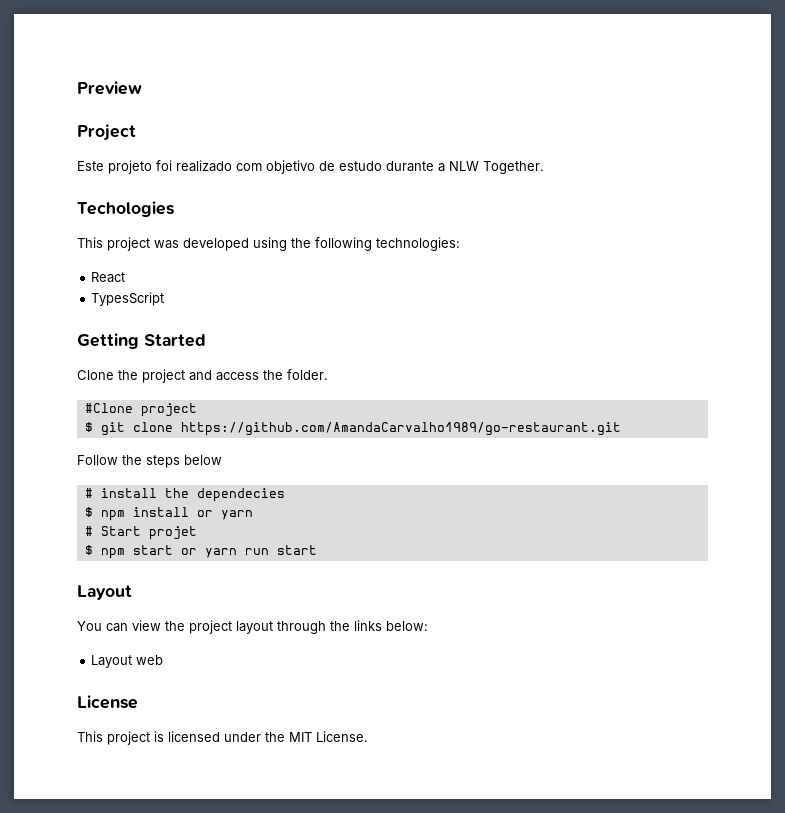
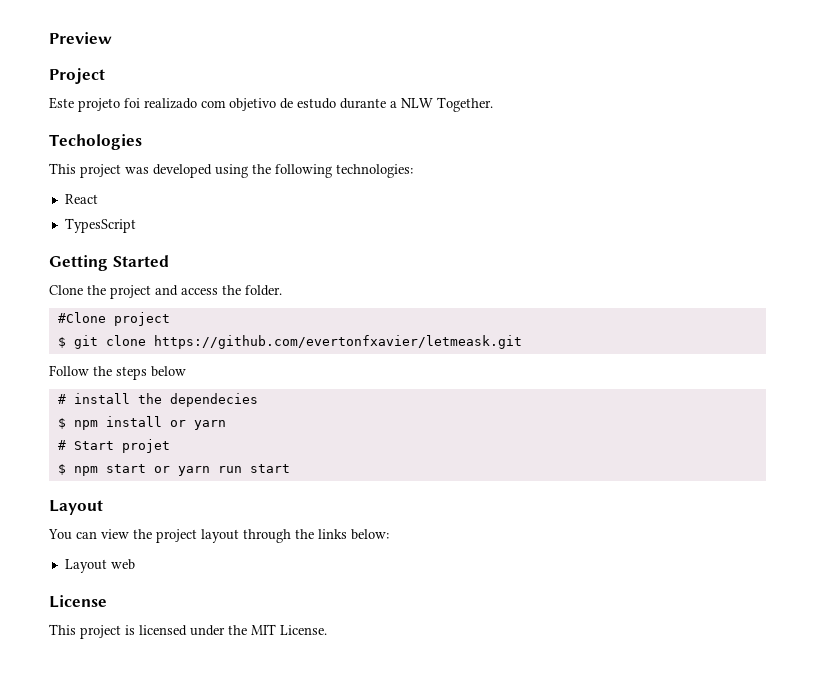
[180,422,621,436] https://github.com/AmandaCarvalho1989/go-restaurant.git -> [153,335,522,349] https://github.com/evertonfxavier/letmeask.git

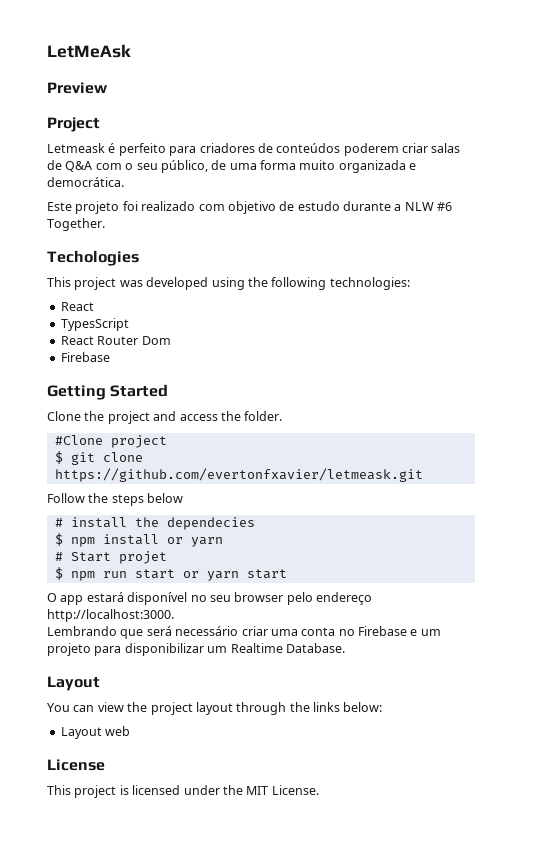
(49, 38) none -> [47,44,131,58] LetMeAsk //
(105, 76) none -> [47,143,461,156] [47,160,417,173] [47,177,124,187] // Letmeask é perfeito para criadores de conteúdos poderem criar salas de Q&A com o seu público, de uma forma muito organizada e democrática.
(433, 103) none -> [437,202,453,211] #6
(136, 225) none -> [60,336,171,345] [60,352,110,362] // React Router Dom // Firebase
(98, 471) none -> [102,571,127,578] run
[217,464,290,473] run start -> [246,569,287,579] [47,592,372,605] [47,609,174,622] [47,626,441,639] [47,643,345,656] start // O app estará disponível no seu browser pelo endereço http://localhost:3000. // Lembrando que será necessário criar uma conta no Firebase e um projeto para disponibilizar um Realtime Database.

